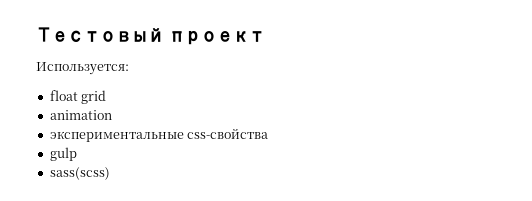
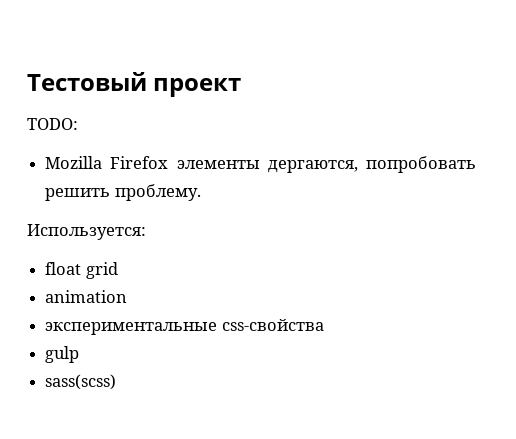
(265, 37) none -> [27,118,78,130] [45,156,477,173] [45,184,201,201] // TODO: // Mozilla Firefox элементы дергаются, попробовать решить проблему.

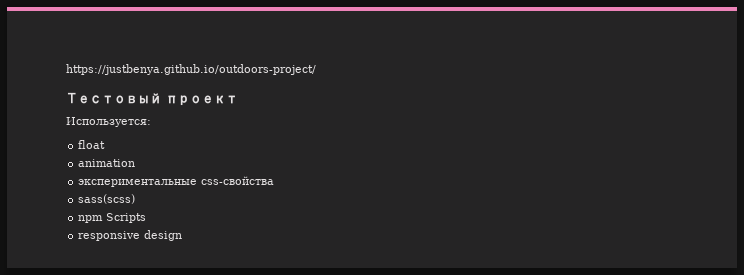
(27, 81) none -> [66,64,316,75] https://justbenya.github.io/outdoors-project/ //
[27,118,78,130] [45,156,477,173] [45,184,201,201] // TODO: // Mozilla Firefox элементы дергаются, попробовать решить проблему. -> (238, 100) none
[85,262,118,279] grid -> (106, 144) none
[45,346,80,363] [45,374,117,390] gulp // sass(scss) -> [78,194,136,204] [78,213,147,223] [78,230,183,241] sass(scss) // npm Scripts // responsive design

